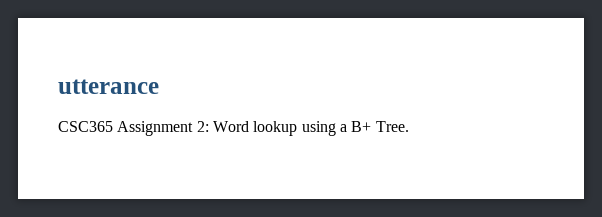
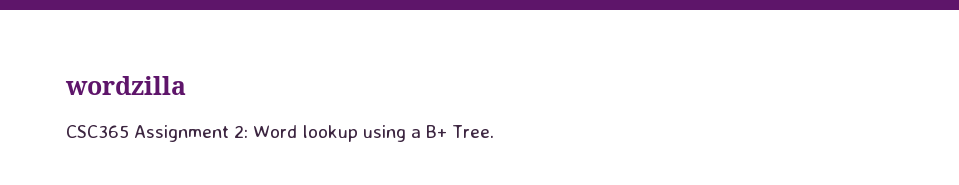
[58,79,159,94] utterance -> [65,76,186,95] wordzilla

